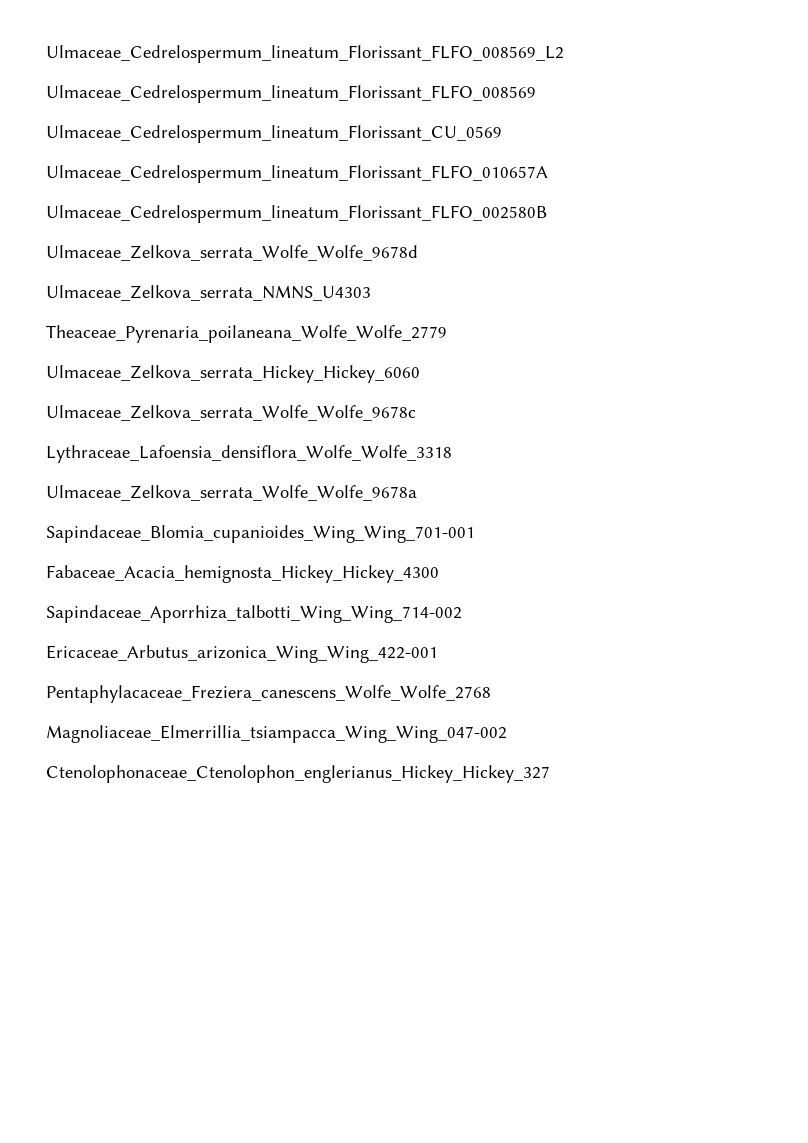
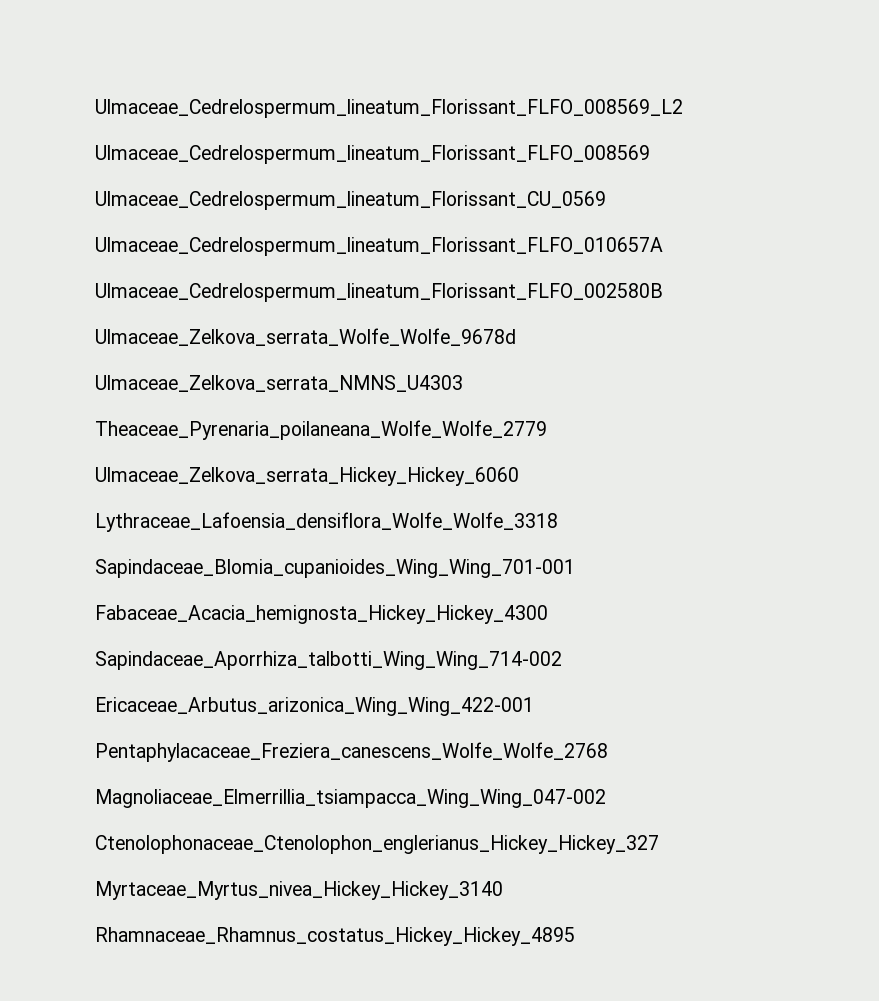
[46,405,416,421] // Ulmaceae_Zelkova_serrata_Wolfe_Wolfe_9678c -> (519, 476) none
[46,485,417,501] // Ulmaceae_Zelkova_serrata_Wolfe_Wolfe_9678a -> (558, 522) none
(550, 774) none -> [95,881,503,900] [95,927,575,946] // Myrtaceae_Myrtus_nivea_Hickey_Hickey_3140 // Rhamnaceae_Rhamnus_costatus_Hickey_Hickey_4895

